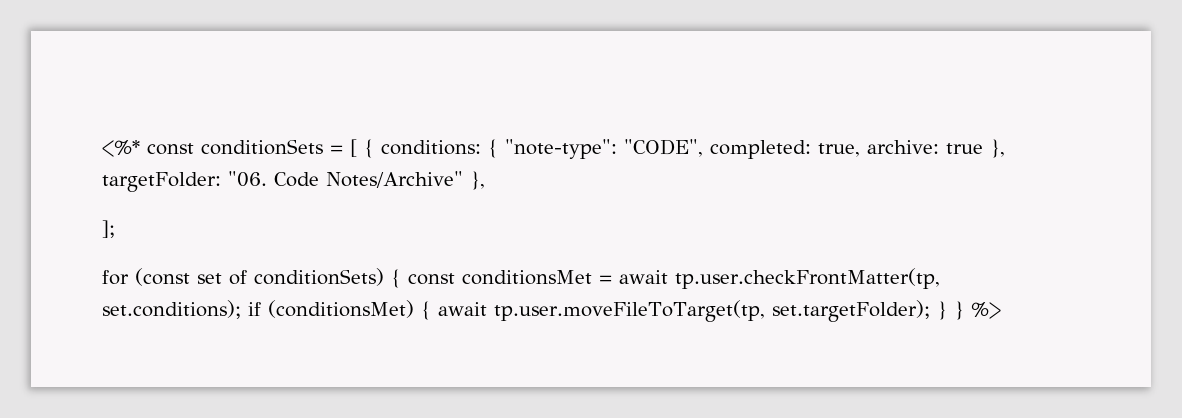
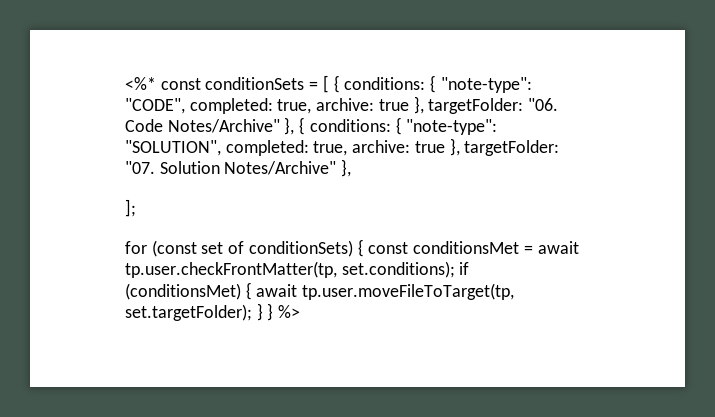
(485, 180) none -> [299,117,498,135] [125,138,560,156] [125,159,352,177] { conditions: { "note-type": "SOLUTION", completed: true, archive: true }, targetFolder: "07. Solution Notes/Archive" },

